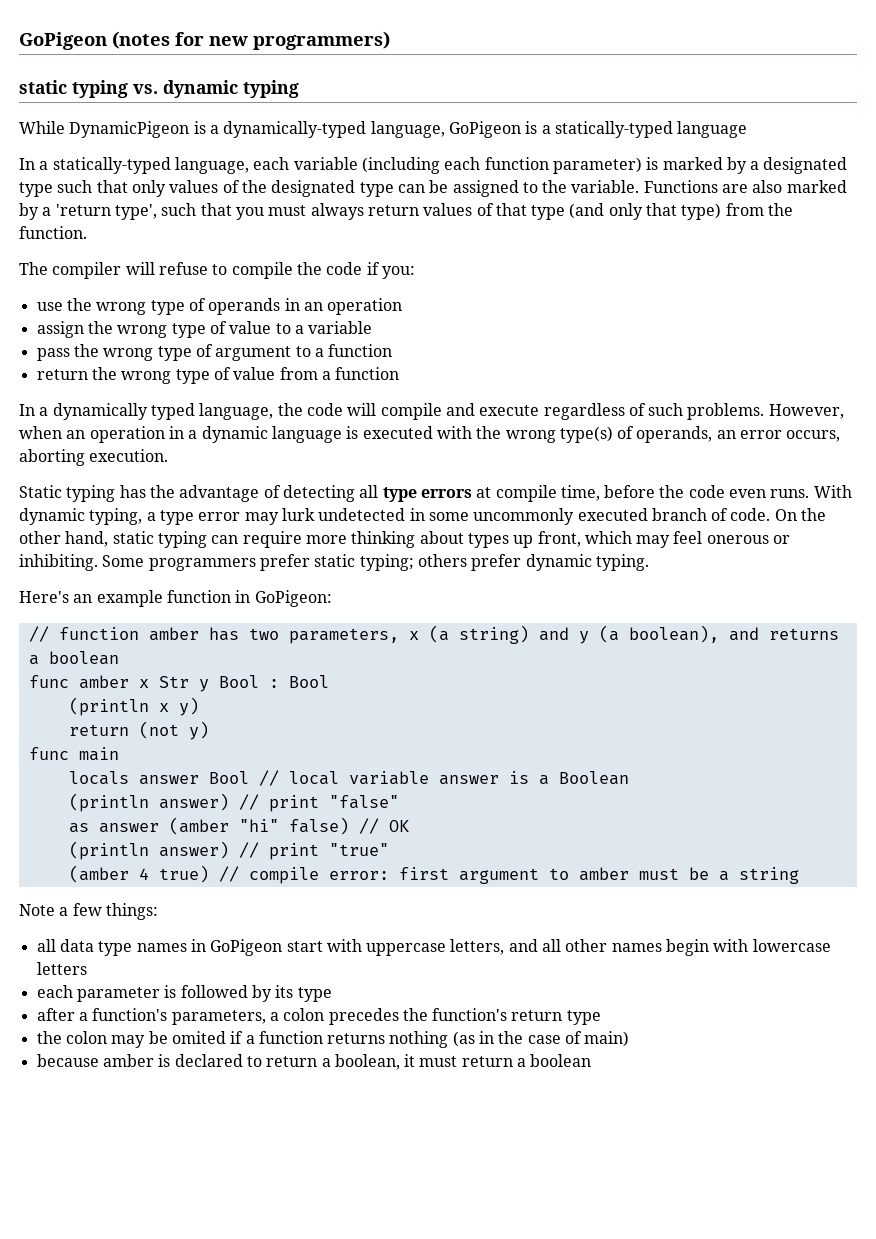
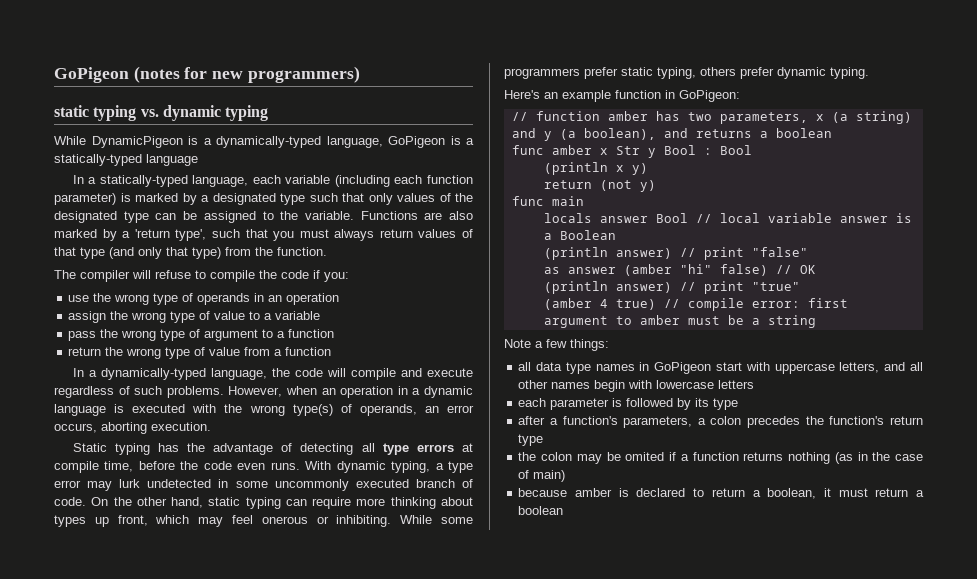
[52,403,195,420] dynamically typed -> [100,368,206,380] dynamically-typed
[102,555,145,567] Some -> [400,515,474,524] While some
[359,554,414,571] typing; -> [657,67,696,79] typing,

